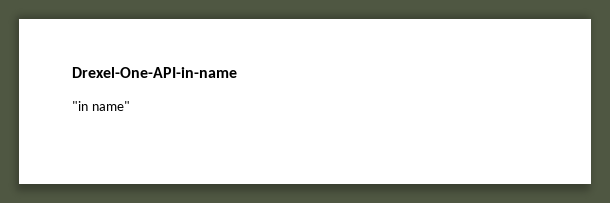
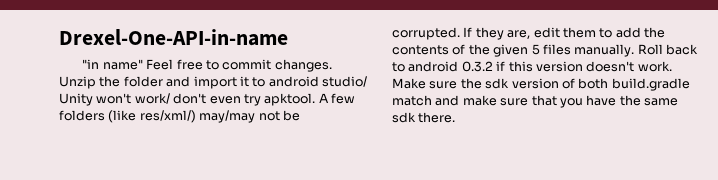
(130, 106) none -> [146,59,332,72] [59,76,367,89] [59,93,355,106] [59,110,300,123] [392,27,665,40] [392,44,698,57] [392,61,672,72] [392,78,690,91] [392,95,678,108] [392,112,456,123] Feel free to commit changes. Unzip the folder and import it to android studio/ Unity won't work/ don't even try apktool. A few folders (like res/xml/) may/may not be corrupted. If they are, edit them to add the contents of the given 5 files manually. Roll back to android 0.3.2 if this version doesn't work. Make sure the sdk version of both build.gradle match and make sure that you have the same sdk there.

